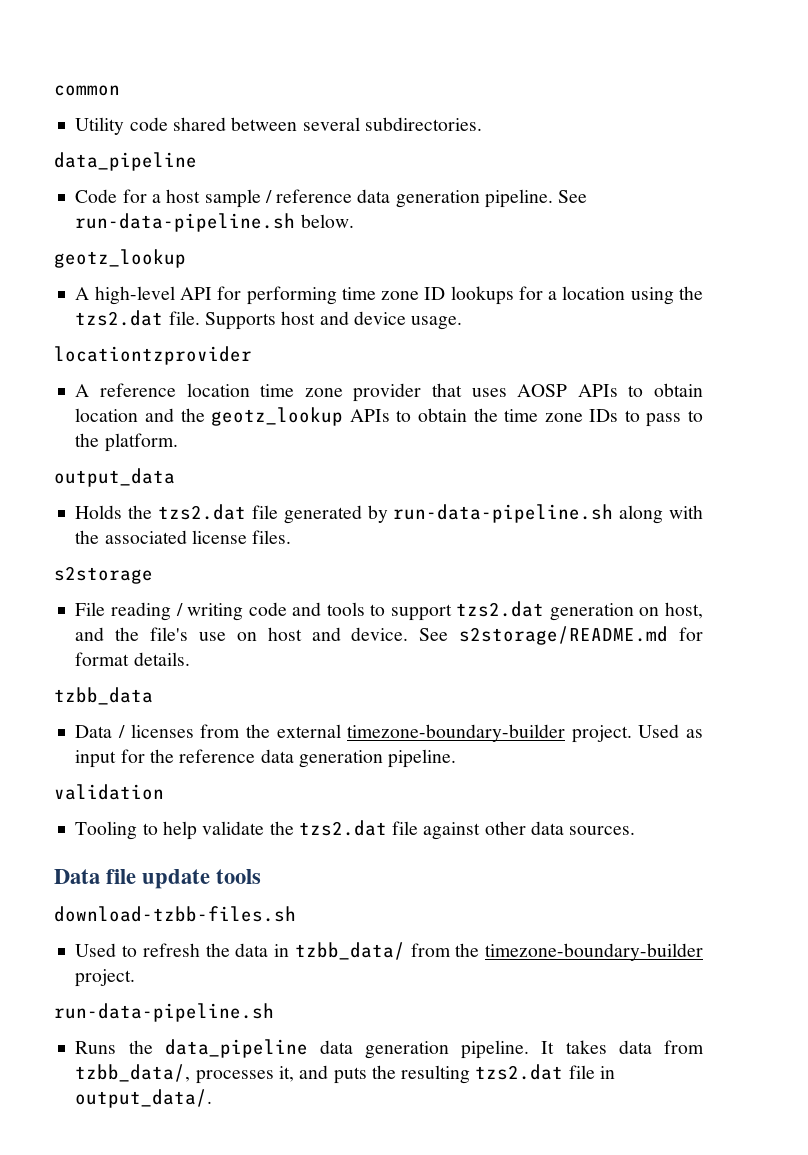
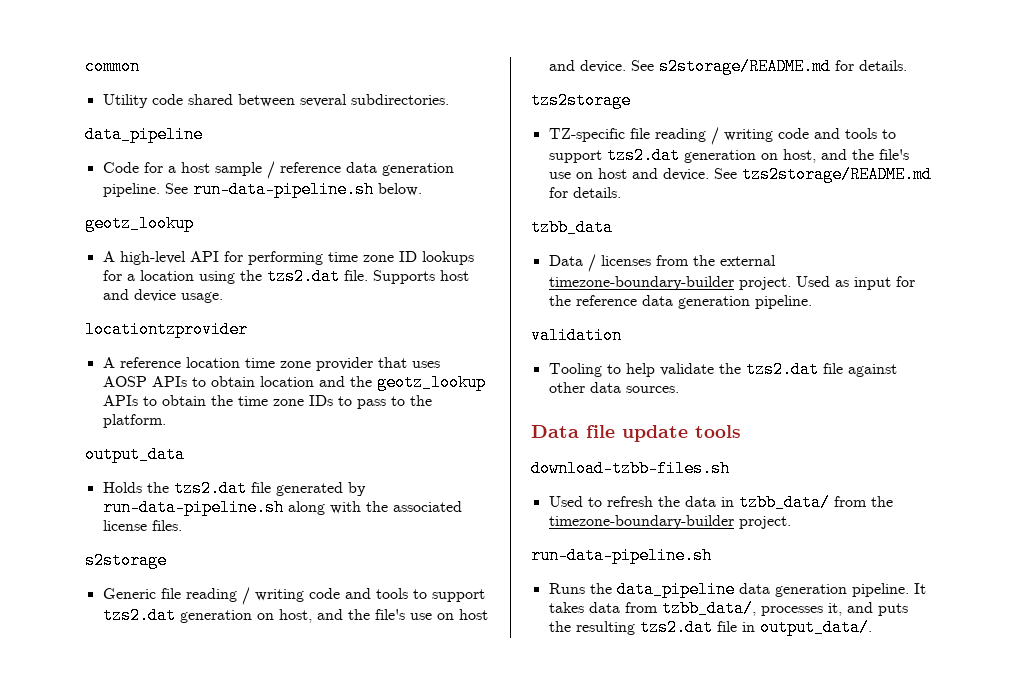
[75,602,106,616] File -> [102,588,181,599] Generic file
[75,652,130,666] format -> [858,60,907,71] [531,92,631,109] [548,127,896,145] [548,147,909,164] [548,166,932,183] [548,187,568,198] details. // tzs2storage // TZ-specific file reading / writing code and tools to support tzs2.dat generation on host, and the file's use on host and device. See tzs2storage/README.md for

